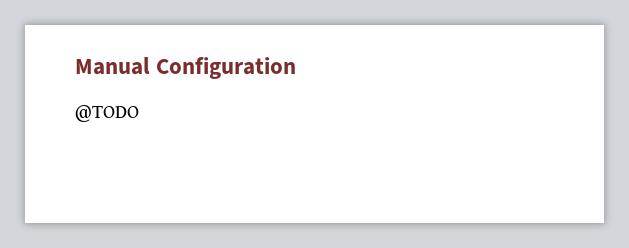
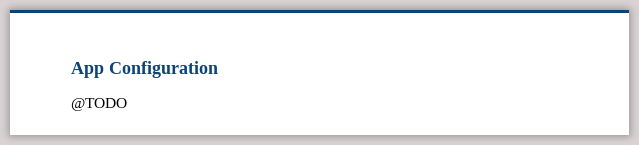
[75,57,150,75] Manual -> [71,62,104,78] App

